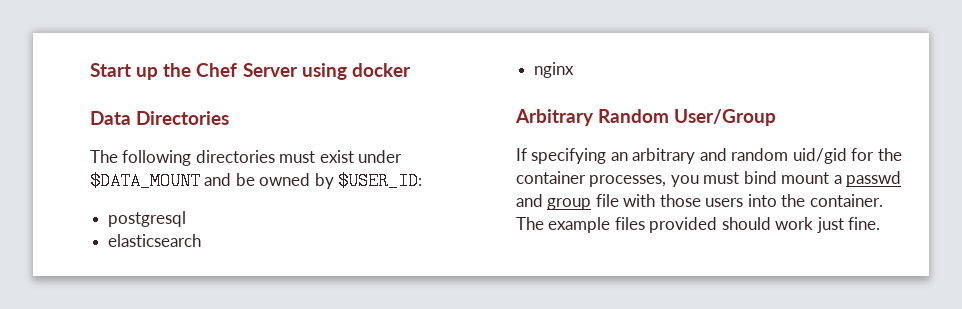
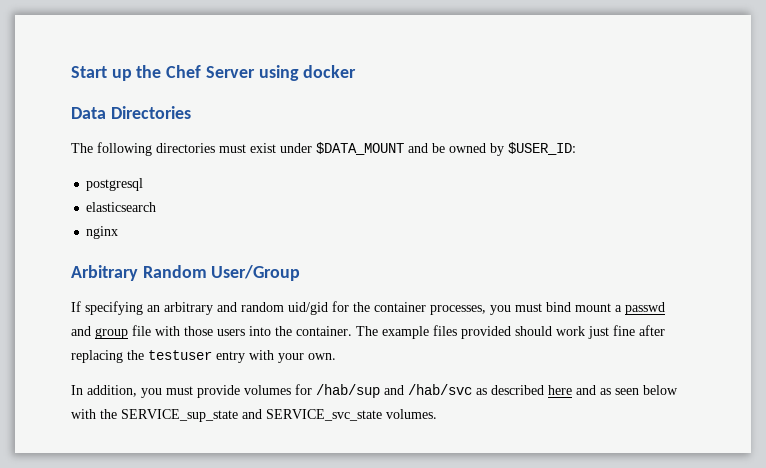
[848,217,881,230] fine. -> [613,325,665,336] [71,350,336,363] [71,384,678,398] [71,409,437,422] fine after replacing the testuser entry with your own. // In addition, you must provide volumes for /hab/sup and /hab/svc as described here and as seen below with the SERVICE_sup_state and SERVICE_svc_state volumes.

